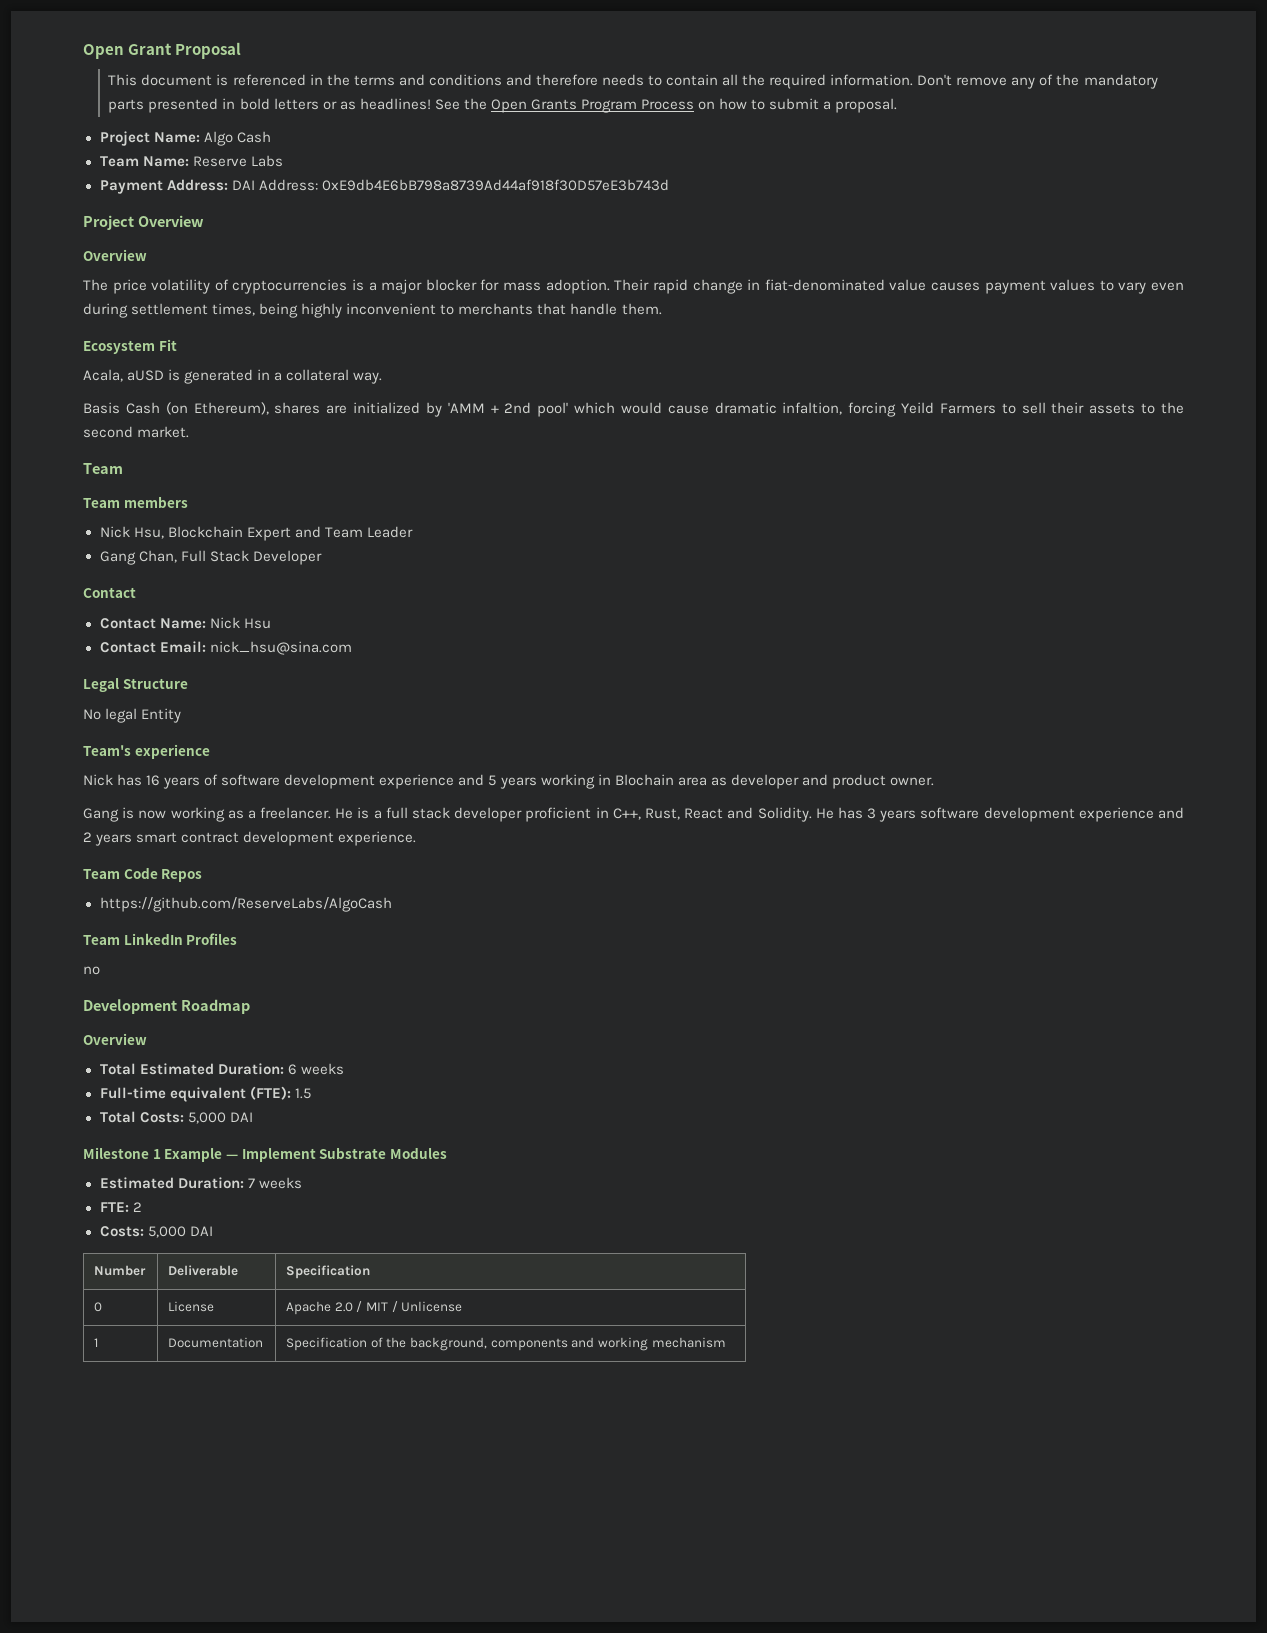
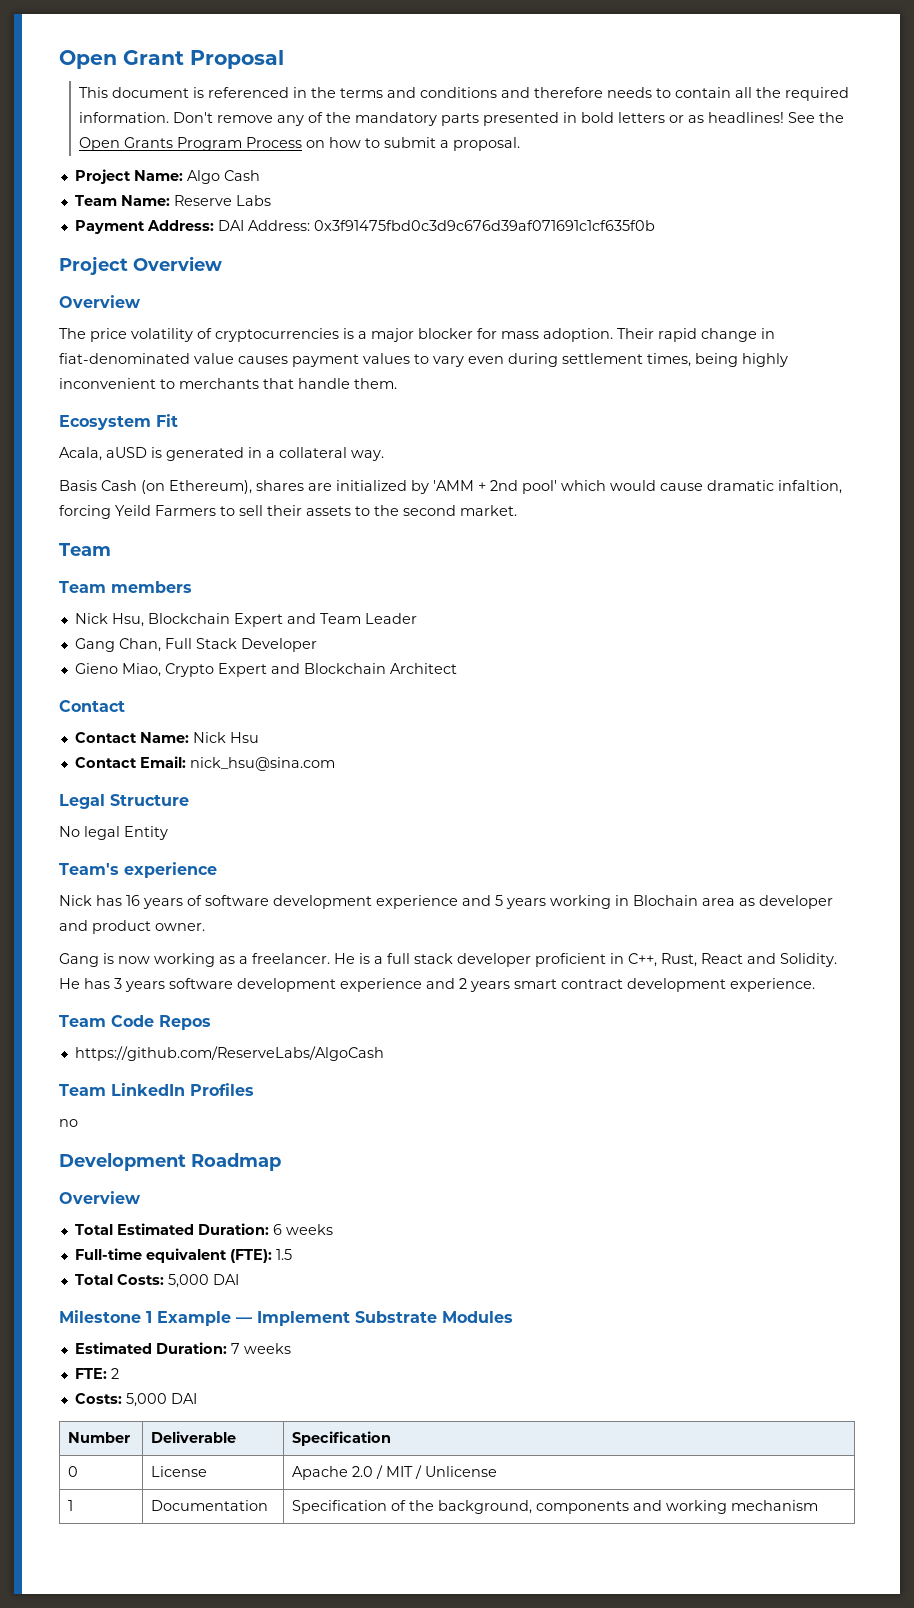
[321,179,669,191] 0xE9db4E6bB798a8739Ad44af918f30D57eE3b743d -> [313,220,655,231] 0x3f91475fbd0c3d9c676d39af071691c1cf635f0b
(322, 557) none -> [74,663,457,677] // Gieno Miao, Crypto Expert and Blockchain Architect

